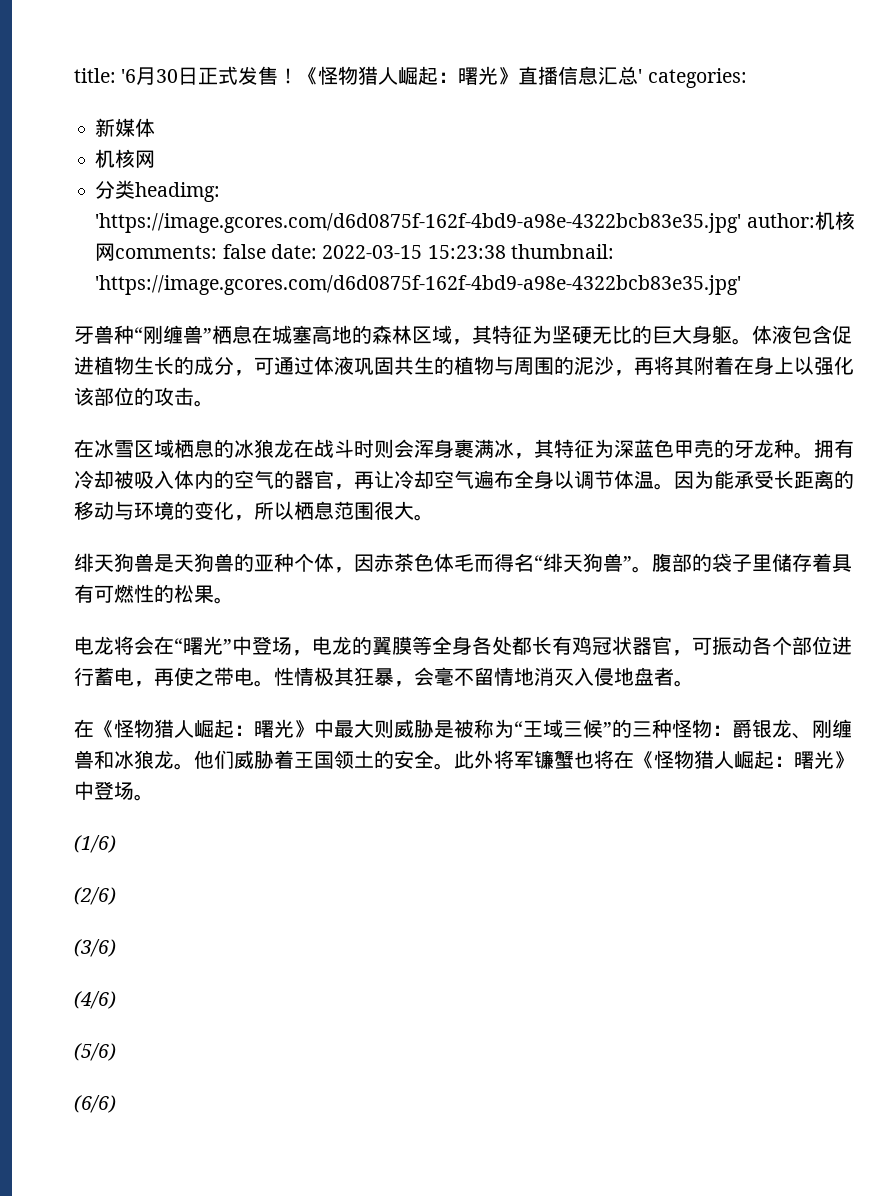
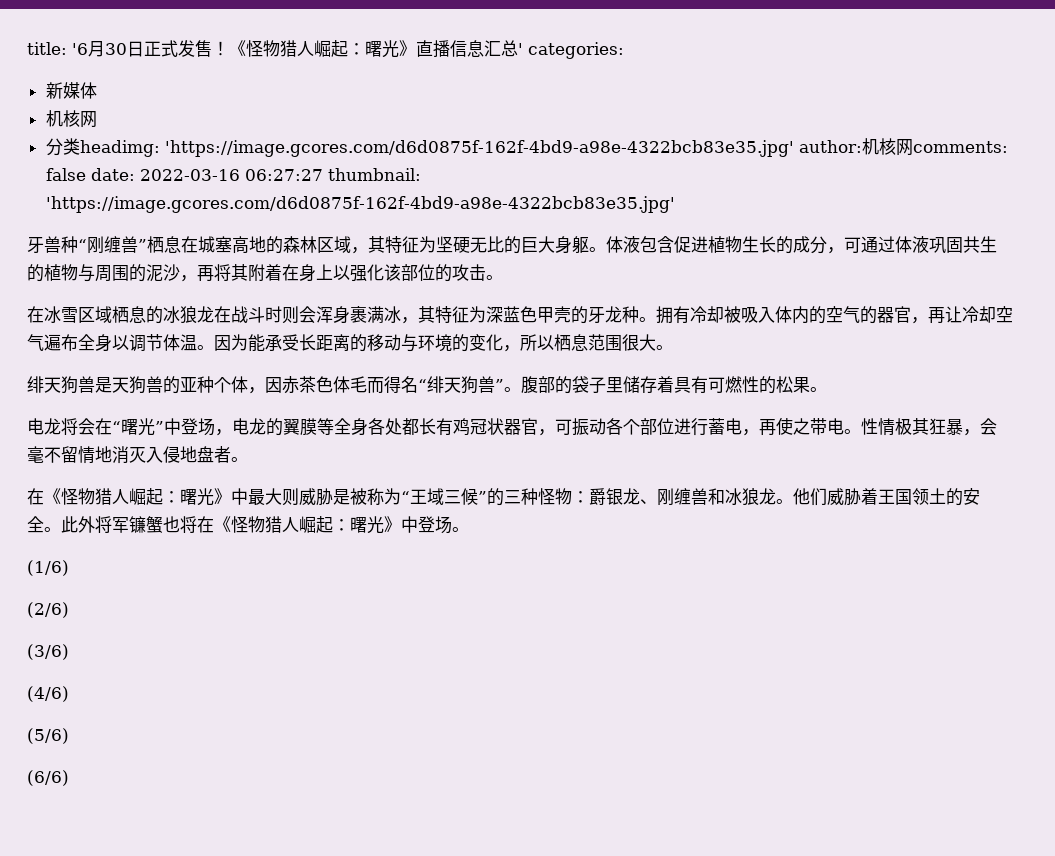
[322,245,506,259] 2022-03-15 15:23:38 -> [139,169,323,181] 2022-03-16 06:27:27

